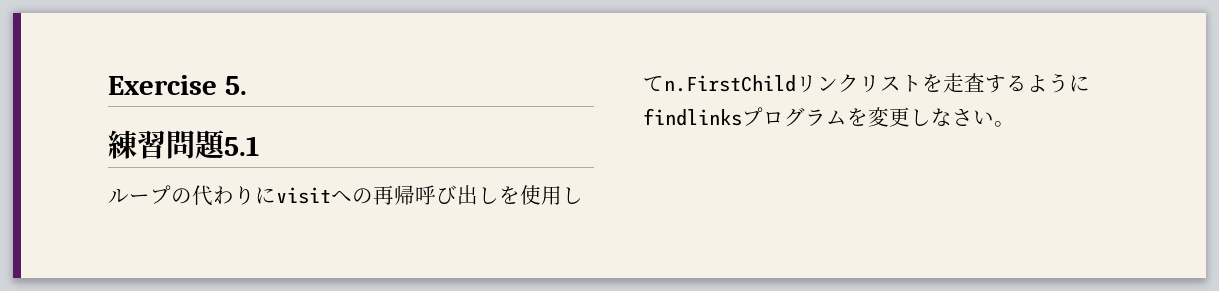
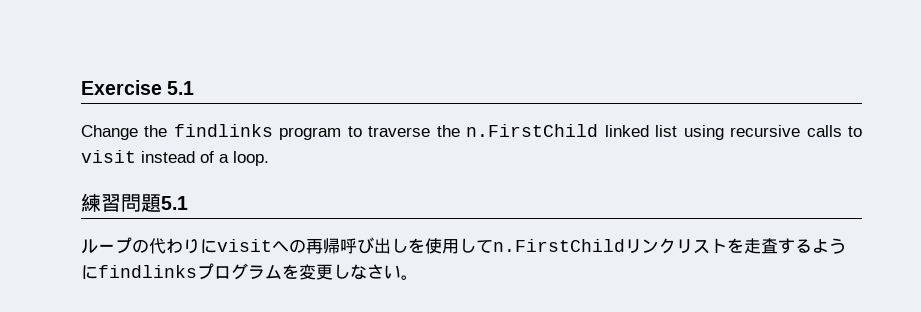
[224,76,247,95] 5. -> [167,81,195,95] [81,124,862,140] [81,150,269,166] 5.1 // Change the findlinks program to traverse the n.FirstChild linked list using recursive calls to visit instead of a loop.

